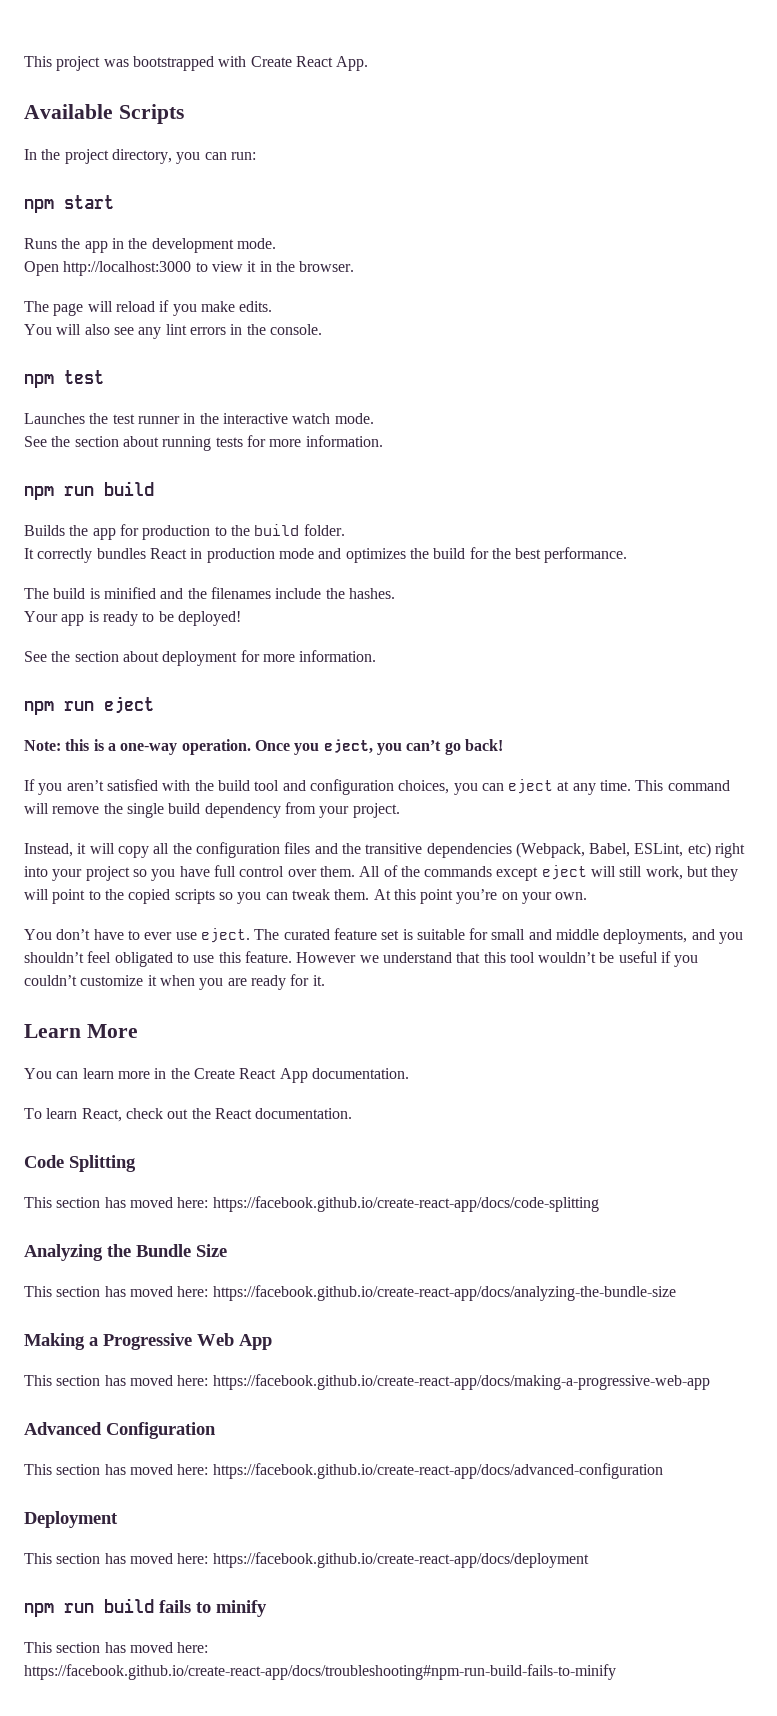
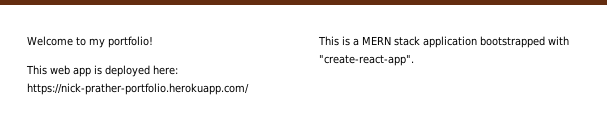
[24,56,369,71] [24,104,184,124] [24,149,256,164] [24,195,114,213] [24,238,276,253] [24,261,355,276] [24,300,273,316] [24,324,322,339] [24,370,104,388] [24,413,374,424] [24,435,383,451] [24,481,154,500] [24,524,345,540] [24,547,628,563] [24,587,395,599] [24,611,241,626] [24,650,377,666] [24,696,154,715] [24,739,503,755] [24,779,730,795] [24,802,400,818] [24,842,746,858] [24,865,739,881] [24,889,588,904] [24,928,744,944] [24,951,699,967] [24,974,325,990] [24,1024,138,1038] [24,1068,409,1083] [24,1108,353,1122] [24,1155,136,1172] [24,1196,599,1212] [24,1244,227,1261] [24,1285,676,1301] [24,1333,272,1350] [24,1374,710,1390] [24,1422,216,1439] [24,1463,663,1479] [24,1511,118,1528] [24,1552,589,1568] [24,1598,267,1617] [24,1642,209,1653] [24,1664,616,1680] This project was bootstrapped with Create React App. // Available Scripts // In the project directory, you can run: // npm start // Runs the app in the development mode. // Open http://localhost:3000 to view it in the browser. // The page will reload if you make edits. // You will also see any lint errors in the console. // npm test // Launches the test runner in the interactive watch mode. // See the section about running tests for more information. // npm run build // Builds the app for production to the build folder. // It correctly bundles React in production mode and optimizes the build for the best performance. // The build is minified and the filenames include the hashes. // Your app is ready to be deployed! // See the section about deployment for more information. // npm run eject // Note: this is a one-way operation. Once you eject, you can’t go back! // If you aren’t satisfied with the build tool and configuration choices, you can eject at any time. This command will remove the single build dependency from your project. // Instead, it will copy all the configuration files and the transitive dependencies (Webpack, Babel, ESLint, etc) right into your project so you have full control over them. All of the commands except eject will still work, but they will point to the copied scripts so you can tweak them. At this point you’re on your own. // You don’t have to ever use eject. The curated feature set is suitable for small and middle deployments, and you shouldn’t feel obligated to use this feature. However we understand that this tool wouldn’t be useful if you couldn’t customize it when you are ready for it. // Learn More // You can learn more in the Create React App documentation. // To learn React, check out the React documentation. // Code Splitting // This section has moved here: https://facebook.github.io/create-react-app/docs/code-splitting // Analyzing the Bundle Size // This section has moved here: https://facebook.github.io/create-react-app/docs/analyzing-the-bundle-size // Making a Progressive Web App // This section has moved here: https://facebook.github.io/create-react-app/docs/making-a-progressive-web-app // Advanced Configuration // This section has moved here: https://facebook.github.io/create-react-app/docs/advanced-configuration // Deployment // This section has moved here: https://facebook.github.io/create-react-app/docs/deployment // npm run build fails to minify // This section has moved here: https://facebook.github.io/create-react-app/docs/troubleshooting#npm-run-build-fails-to-minify -> [27,36,153,48] [26,65,178,77] [27,83,249,95] [318,36,569,48] [319,54,414,66] Welcome to my portfolio! // This web app is deployed here: https://nick-prather-portfolio.herokuapp.com/ // This is a MERN stack application bootstrapped with "create-react-app".

